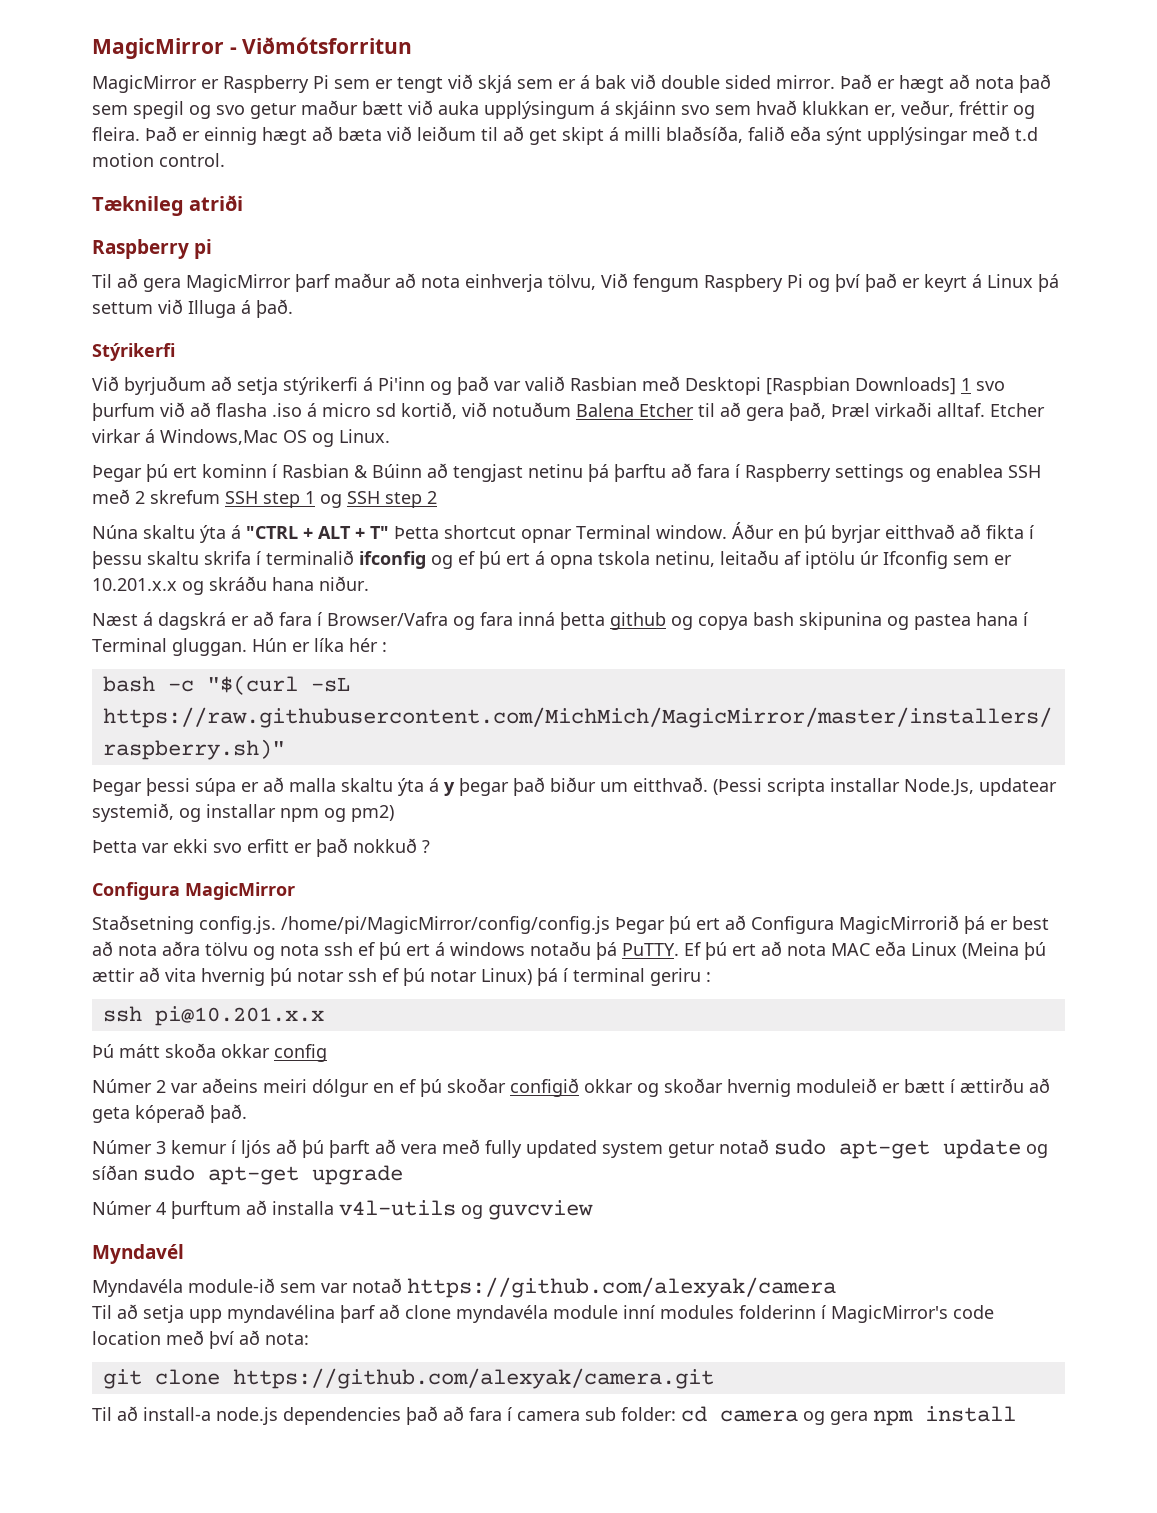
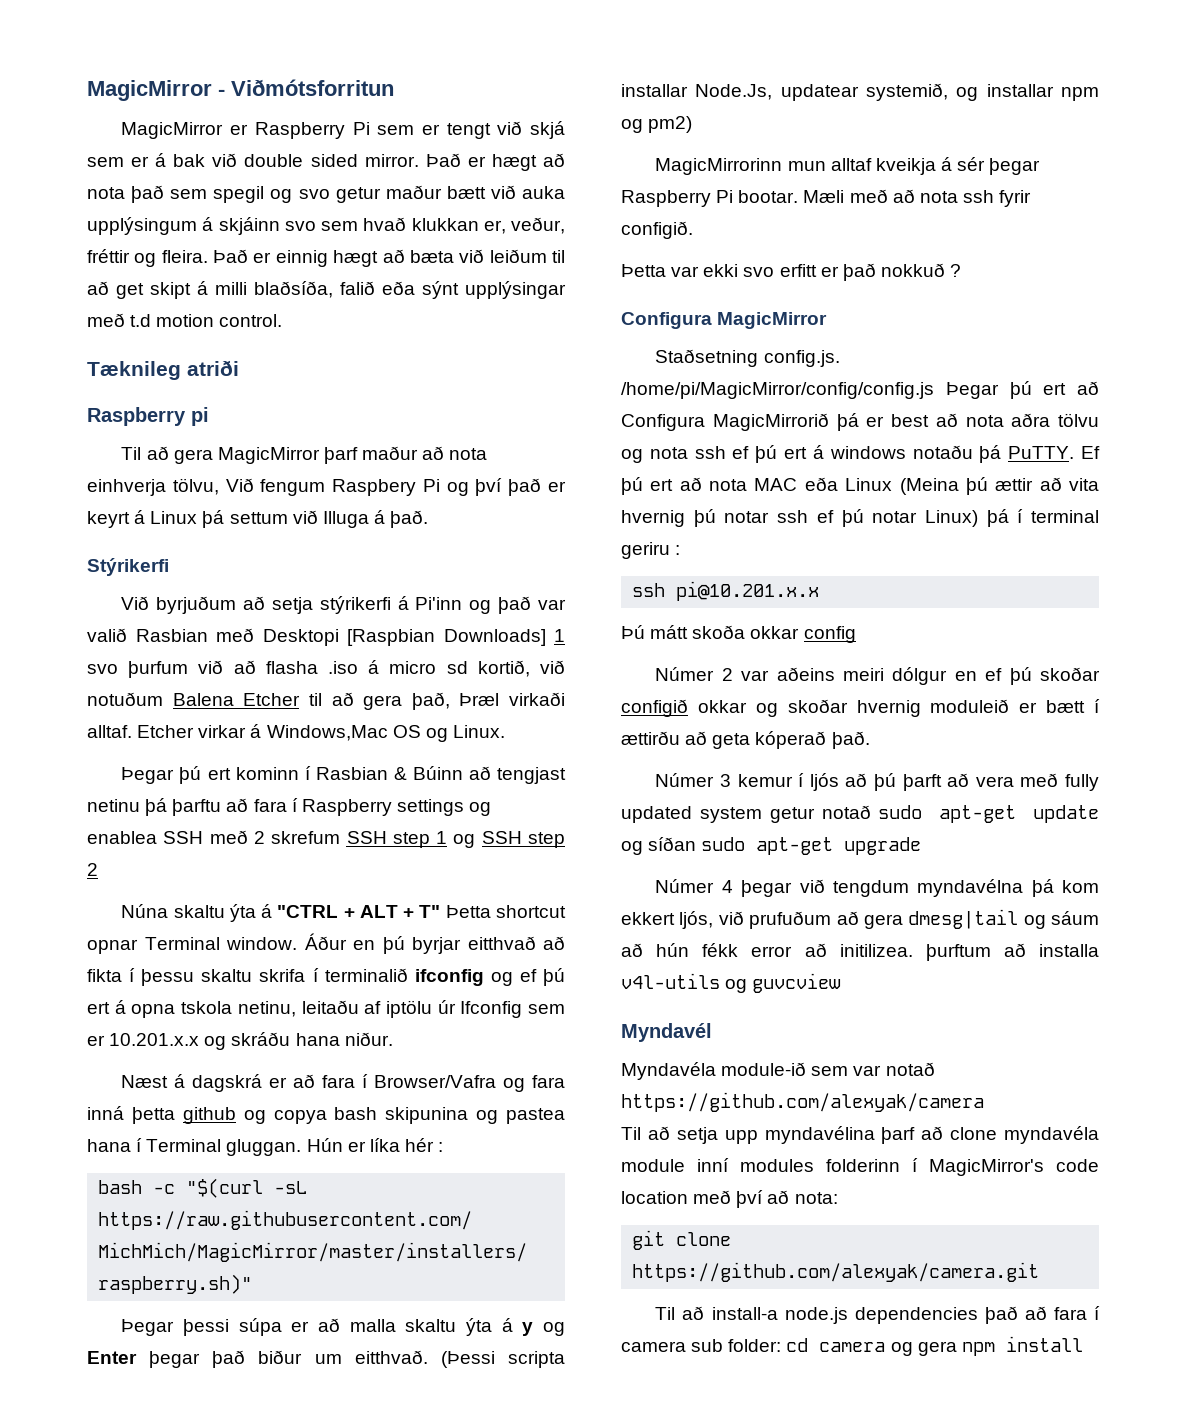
(455, 789) none -> [543,1322,565,1336] [87,1351,137,1364] og Enter
(394, 813) none -> [655,157,1041,175] [621,189,1032,207] [621,221,693,239] // MagicMirrorinn mun alltaf kveikja á sér þegar Raspberry Pi bootar. Mæli með að nota ssh fyrir configið.
(166, 1208) none -> [741,879,1099,897] [621,909,1099,929] [621,943,913,957] þegar við tengdum myndavélna þá kom ekkert ljós, við prufuðum að gera dmesg|tail og sáum að hún fékk error að initilizea.

